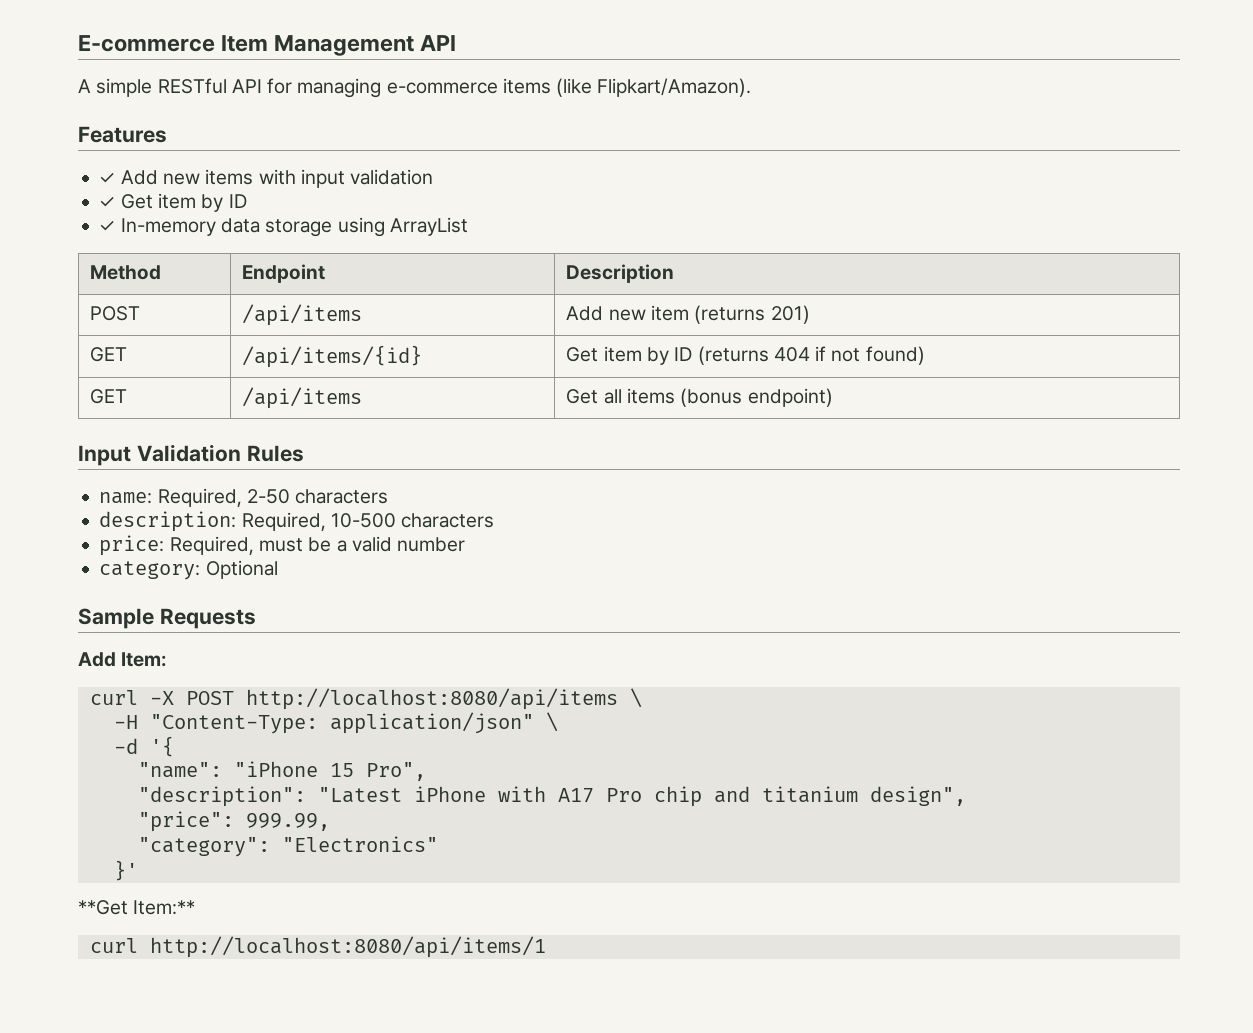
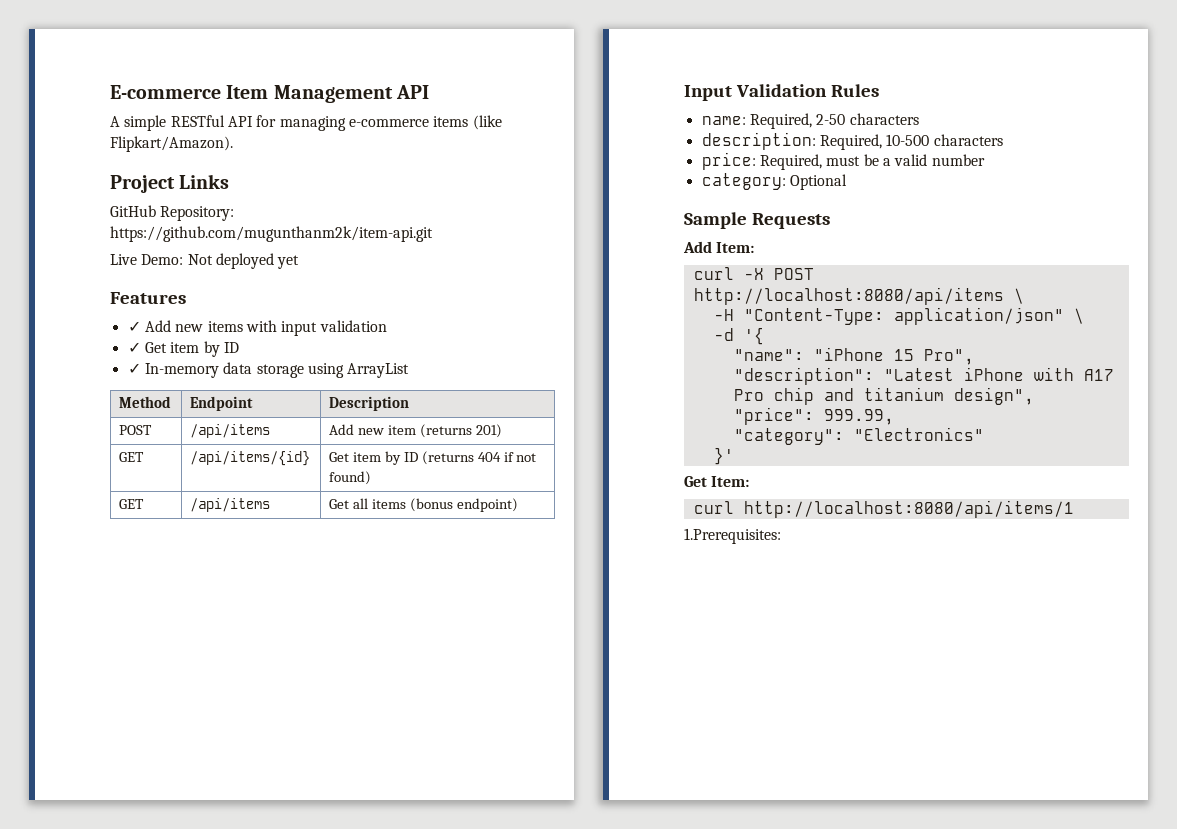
(752, 87) none -> [110,174,230,193] [110,205,235,221] [110,226,433,242] [110,253,300,269] // Project Links // GitHub Repository: https://github.com/mugunthanm2k/item-api.git // Live Demo: Not deployed yet
[78,900,196,915] **Get Item:** -> [684,476,750,487] Get Item:
(546, 947) none -> [684,528,781,544] // 1.Prerequisites:

